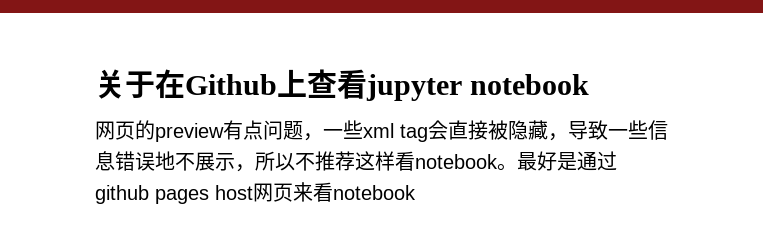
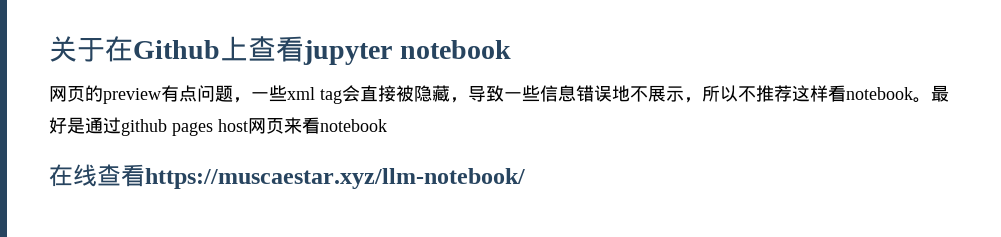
(416, 192) none -> [49,164,525,189] // 在线查看https://muscaestar.xyz/llm-notebook/

